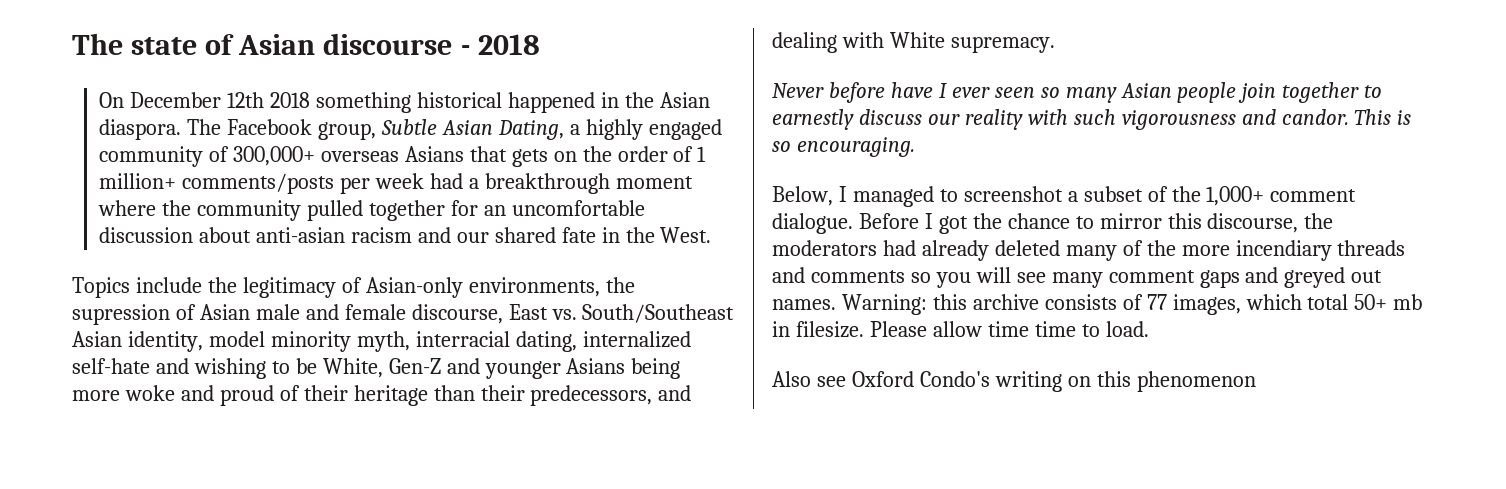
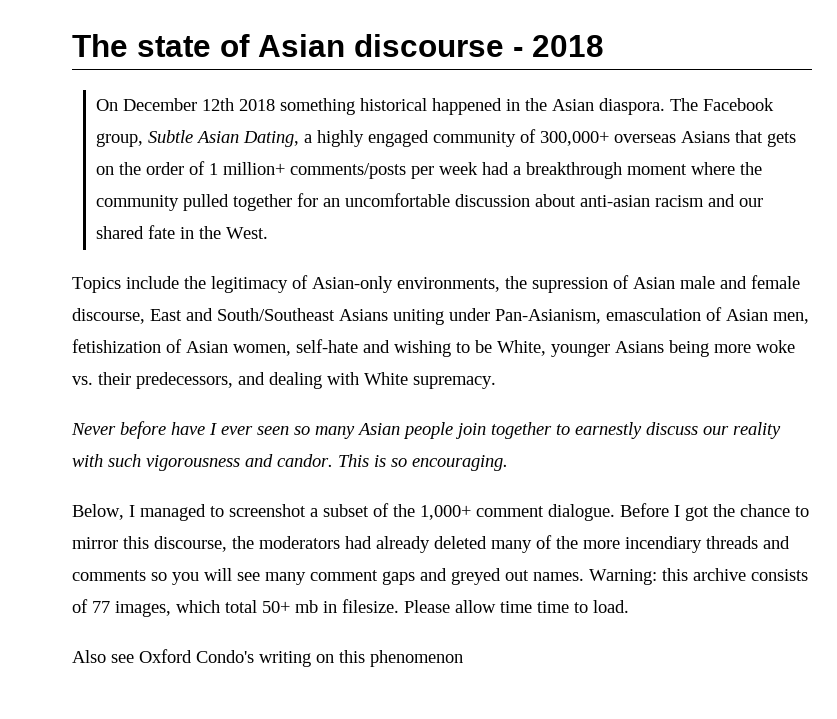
[551,304,735,323] [72,331,691,352] vs. South/Southeast Asian identity, model minority myth, interracial dating, internalized -> [186,307,809,325] [72,339,291,356] and South/Southeast Asians uniting under Pan-Asianism, emasculation of Asian men, fetishization of Asian women,
[388,358,480,374] Gen-Z and -> (546, 348) none
[180,385,475,406] and proud of their heritage than -> [72,376,93,385] vs.

